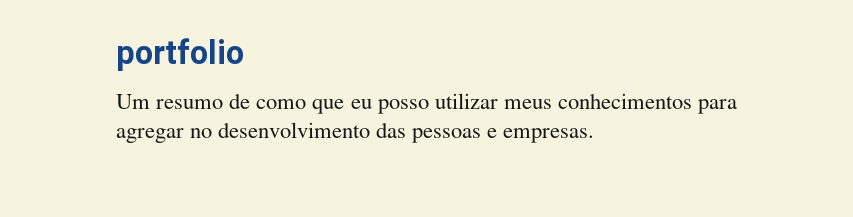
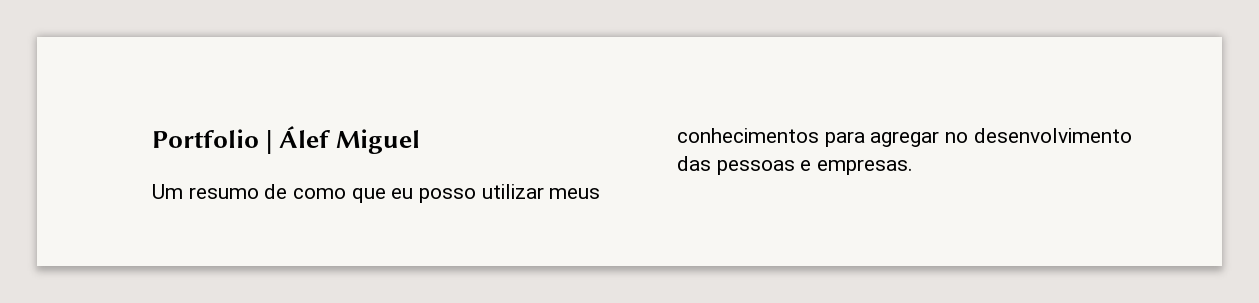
[116,38,244,71] portfolio -> [152,126,421,154] Portfolio | Álef Miguel

